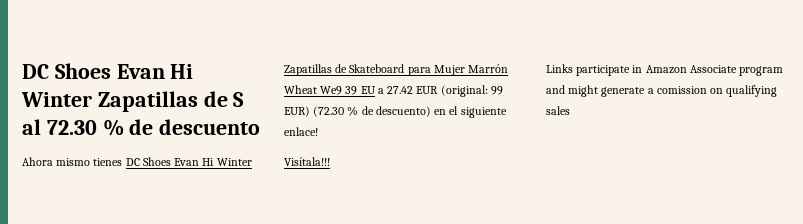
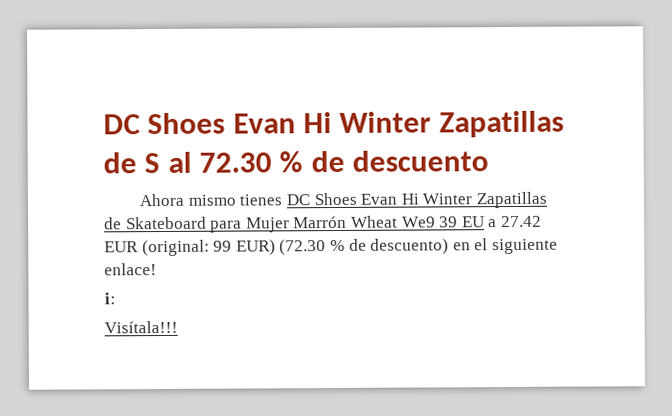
(318, 131) none -> [104,292,116,305] // ℹ:
[546,64,784,76] [546,85,778,97] [546,106,570,115] // Links participate in Amazon Associate program and might generate a comission on qualifying sales -> (178, 327) none

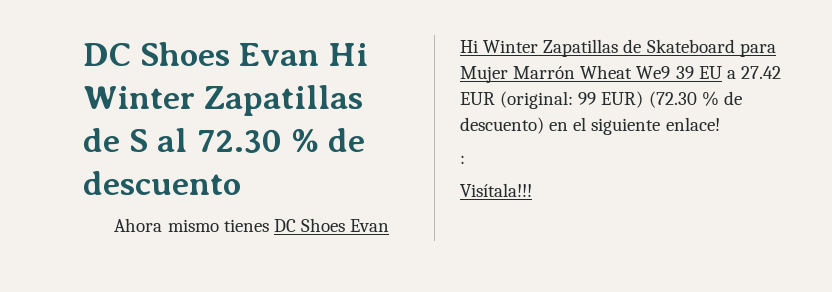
[104,292,116,305] ℹ: -> [460,155,465,164] :

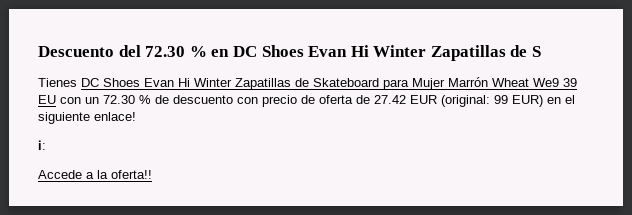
(83, 54) none -> [38,45,230,57] Descuento del 72.30 % en
[157,128,365,153] [83,171,241,195] [114,218,269,232] al 72.30 % de descuento // Ahora mismo tienes -> [38,78,77,87] // Tienes
[726,70,736,79] a -> [60,95,370,107] con un 72.30 % de descuento con precio de oferta de
[648,91,742,108] [460,117,544,134] (72.30 % de descuento) -> (543, 101) none
[460,155,465,164] [460,183,532,197] : // Visítala!!! -> [38,140,46,150] [38,170,152,179] ℹ: // Accede a la oferta!!

